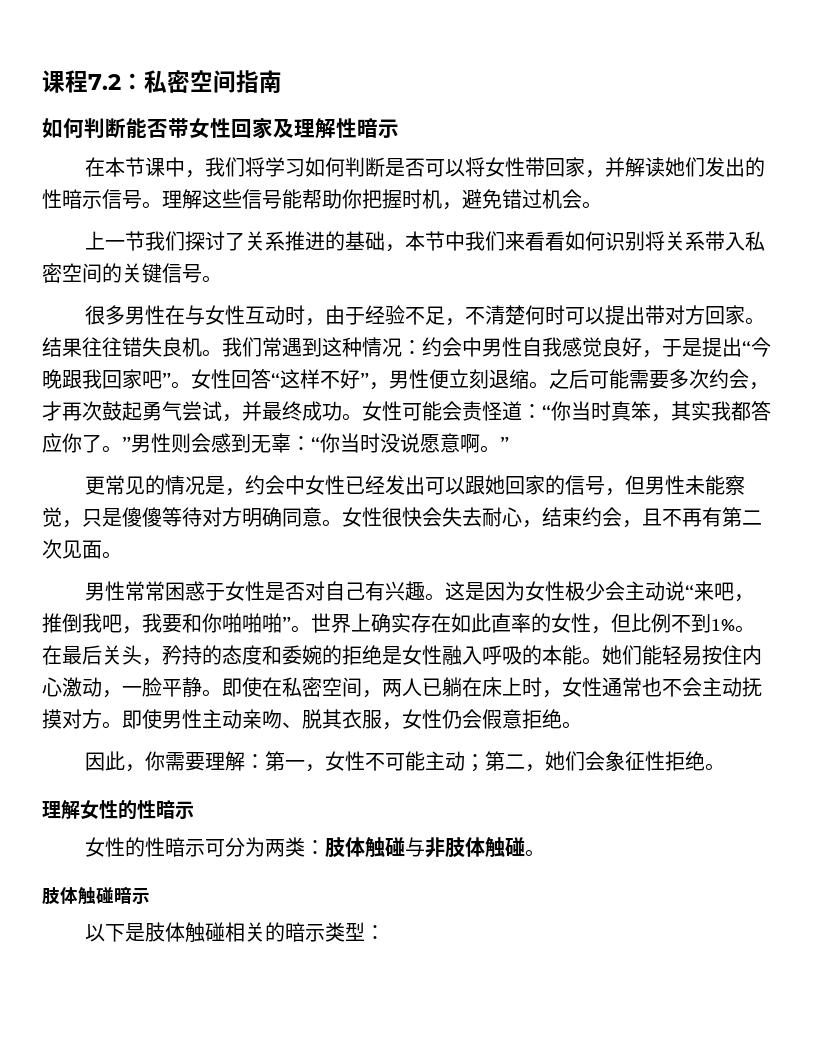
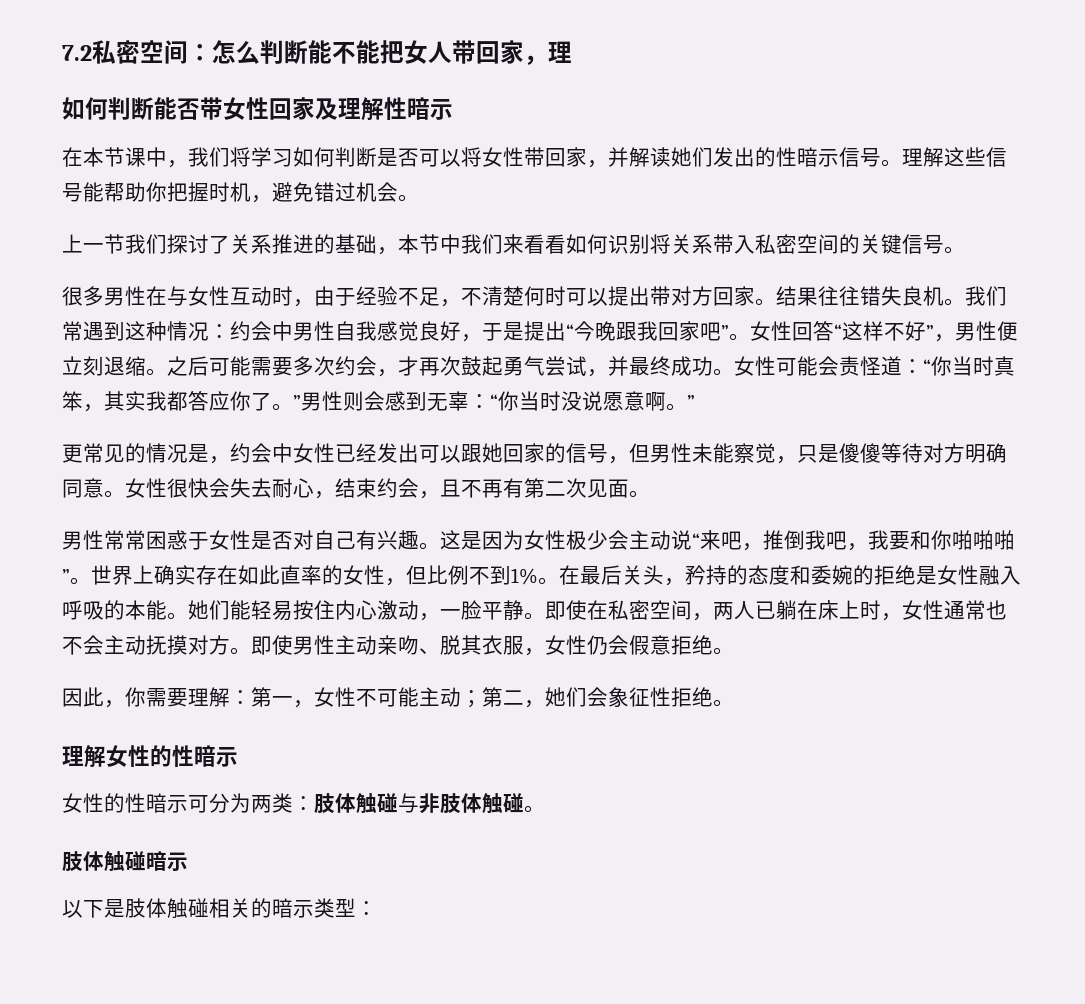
[42,70,282,93] 课程7.2：私密空间指南 -> [62,40,572,65] 7.2私密空间：怎么判断能不能把女人带回家，理

